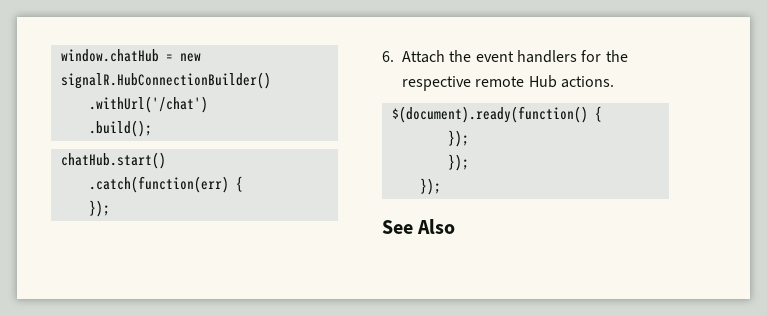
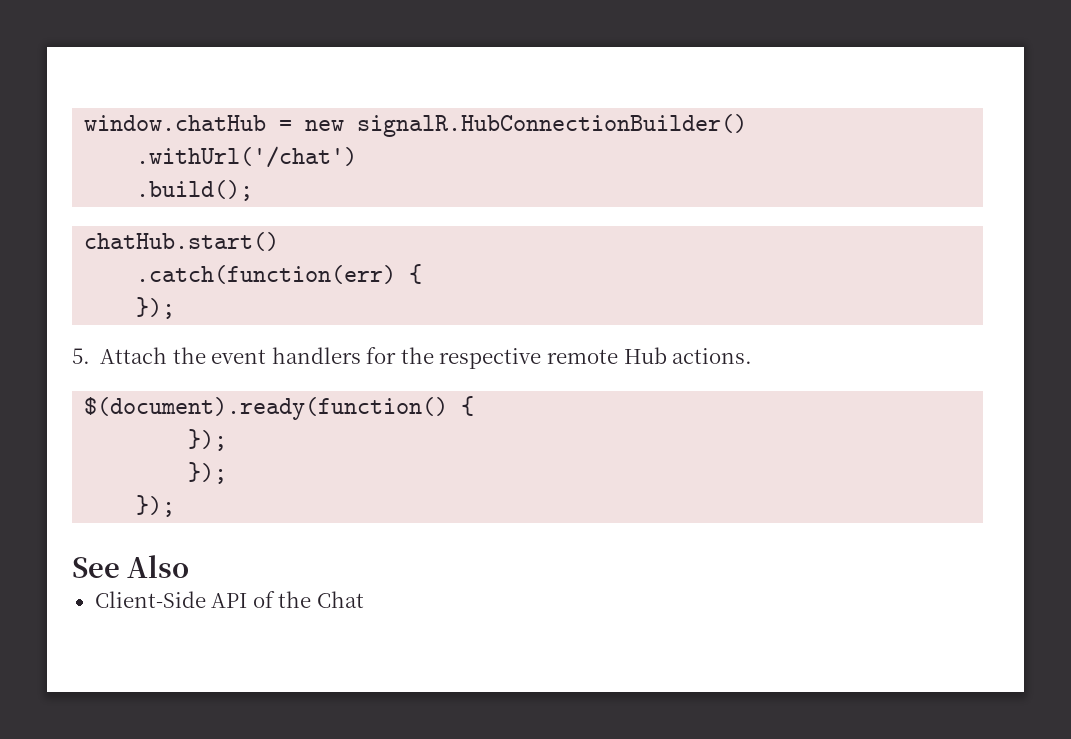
[382,51,394,62] 6. -> [72,348,90,364] 5.
(456, 226) none -> [94,591,364,608] // Client-Side API of the Chat

